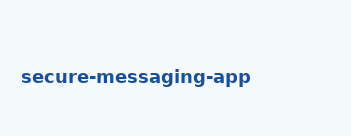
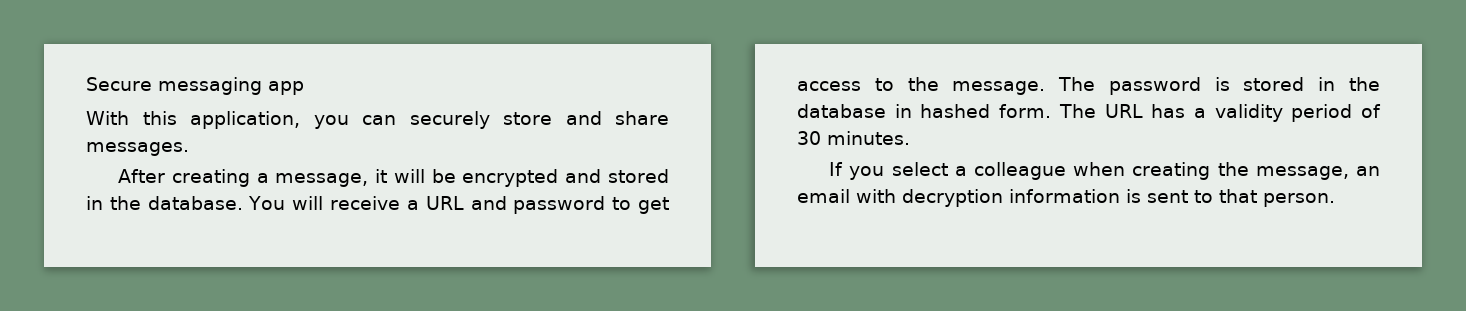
[21,69,251,87] secure-messaging-app -> [86,77,304,95] [86,111,669,129] [86,142,189,156] [118,169,669,187] [86,196,670,214] [797,77,1380,95] [797,104,1381,122] [797,131,910,145] [829,162,1380,180] [797,189,1335,207] Secure messaging app // With this application, you can securely store and share messages. // After creating a message, it will be encrypted and stored in the database. You will receive a URL and password to get access to the message. The password is stored in the database in hashed form. The URL has a validity period of 30 minutes. // If you select a colleague when creating the message, an email with decryption information is sent to that person.

